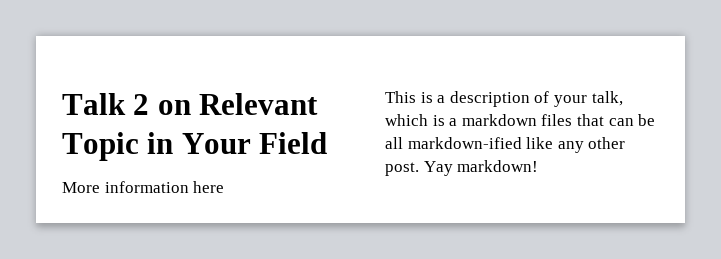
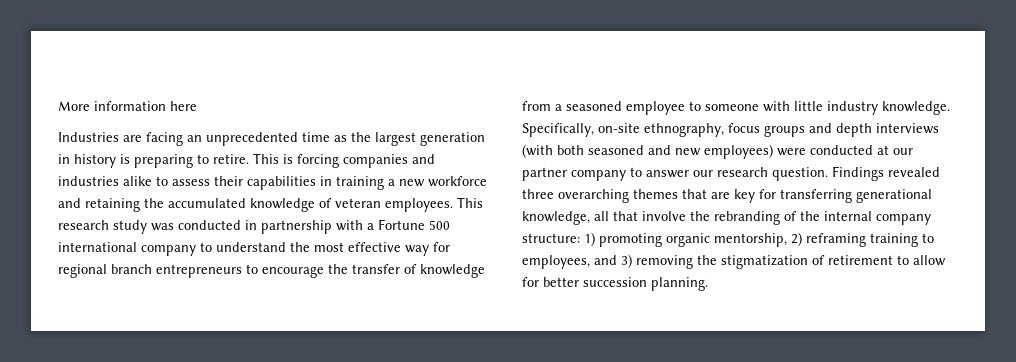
[62,93,319,115] [62,132,328,161] [62,181,225,193] [385,91,623,107] [385,114,656,126] [385,137,626,153] [385,160,539,176] Talk 2 on Relevant Topic in Your Field // More information here // This is a description of your talk, which is a markdown files that can be all markdown-ified like any other post. Yay markdown! -> [58,101,197,111] [58,132,485,146] [58,153,435,168] [58,176,487,190] [58,197,483,212] [58,219,450,234] [58,242,450,256] [58,264,485,278] [522,101,950,115] [522,123,939,137] [522,144,913,159] [522,166,940,181] [522,189,932,203] [522,211,931,225] [522,232,934,247] [522,254,946,269] [522,277,708,291] More information here // Industries are facing an unprecedented time as the largest generation in history is preparing to retire. This is forcing companies and industries alike to assess their capabilities in training a new workforce and retaining the accumulated knowledge of veteran employees. This research study was conducted in partnership with a Fortune 500 international company to understand the most effective way for regional branch entrepreneurs to encourage the transfer of knowledge from a seasoned employee to someone with little industry knowledge. Specifically, on-site ethnography, focus groups and depth interviews (with both seasoned and new employees) were conducted at our partner company to answer our research question. Findings revealed three overarching themes that are key for transferring generational knowledge, all that involve the rebranding of the internal company structure: 1) promoting organic mentorship, 2) reframing training to employees, and 3) removing the stigmatization of retirement to allow for better succession planning.

